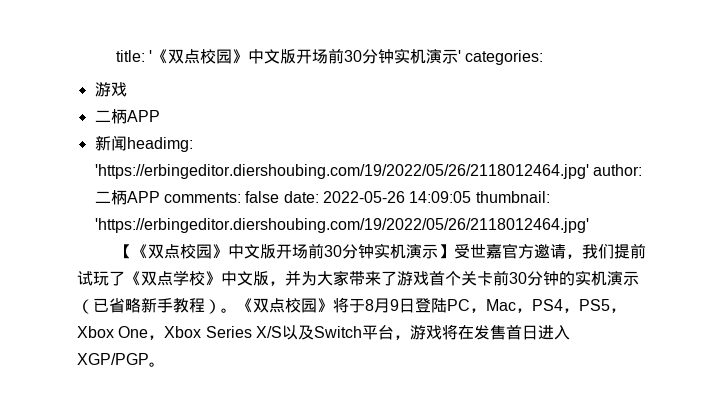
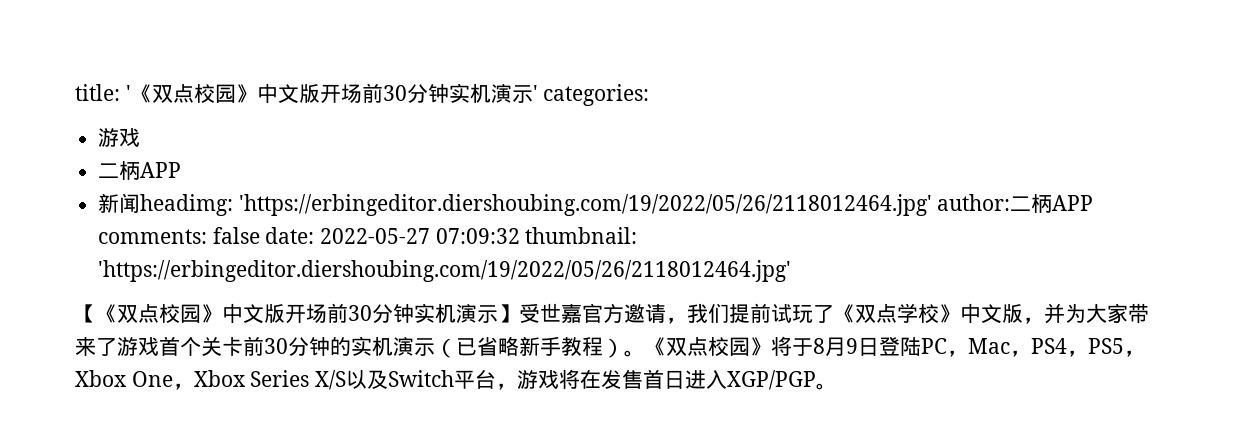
[322,191,472,203] 2022-05-26 14:09:05 -> [320,228,520,244] 2022-05-27 07:09:32

